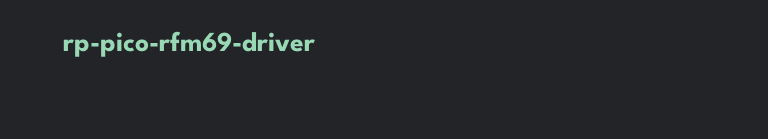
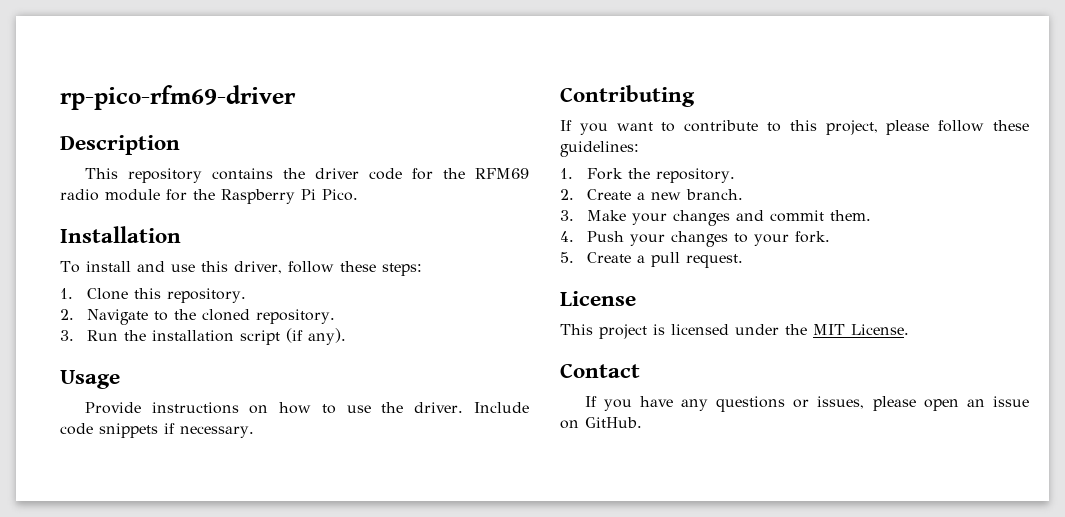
(315, 44) none -> [60,135,180,155] [84,168,529,183] [60,189,358,204] [60,226,181,243] [60,261,422,276] [60,288,247,303] [60,309,336,325] [60,328,347,345] [60,370,120,389] [84,402,529,414] [60,423,254,438] [560,85,695,107] [560,120,1029,135] [560,141,639,157] [560,168,736,183] [560,189,744,200] [560,210,872,226] [560,231,831,247] [560,252,744,268] [560,291,636,306] [560,324,909,339] [560,363,640,378] [584,396,1029,412] [560,417,642,429] // Description // This repository contains the driver code for the RFM69 radio module for the Raspberry Pi Pico. // Installation // To install and use this driver, follow these steps: // 1. Clone this repository. // 2. Navigate to the cloned repository. // 3. Run the installation script (if any). // Usage // Provide instructions on how to use the driver. Include code snippets if necessary. // Contributing // If you want to contribute to this project, please follow these guidelines: // 1. Fork the repository. // 2. Create a new branch. // 3. Make your changes and commit them. // 4. Push your changes to your fork. // 5. Create a pull request. // License // This project is licensed under the MIT License. // Contact // If you have any questions or issues, please open an issue on GitHub.

